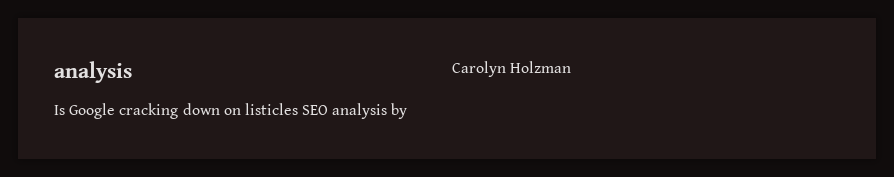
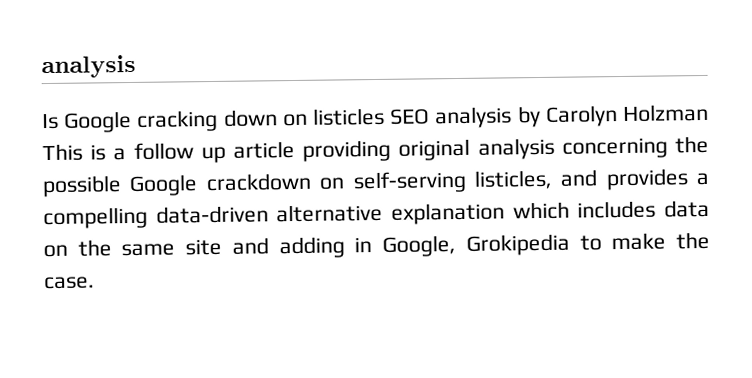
(572, 67) none -> [42,135,709,164] [42,168,709,198] [43,199,710,230] [43,231,711,259] [44,276,95,290] This is a follow up article providing original analysis concerning the possible Google crackdown on self-serving listicles, and provides a compelling data-driven alternative explanation which includes data on the same site and adding in Google, Grokipedia to make the case.

